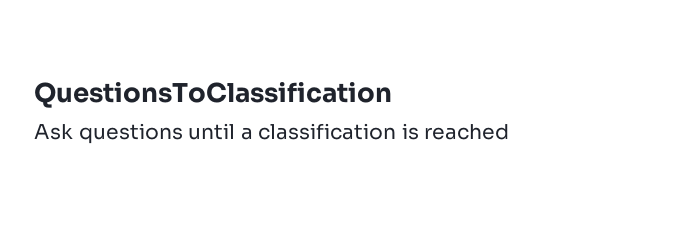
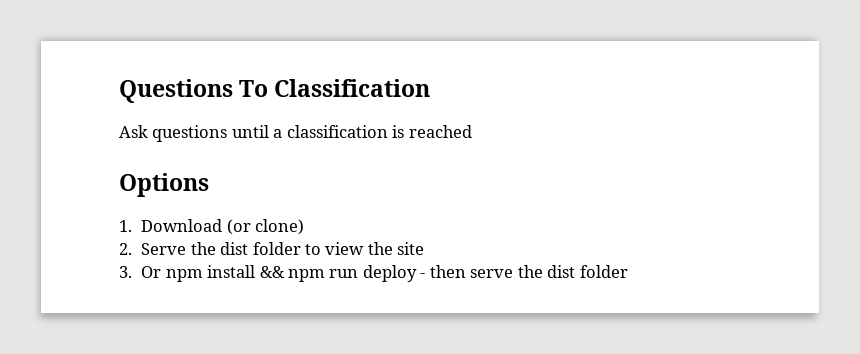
[34,82,392,108] QuestionsToClassification -> [119,79,431,103] Questions To Classification
(510, 132) none -> [119,173,209,197] [119,219,305,235] [119,242,425,255] [119,265,628,282] // Options // 1. Download (or clone) // 2. Serve the dist folder to view the site // 3. Or npm install && npm run deploy - then serve the dist folder

